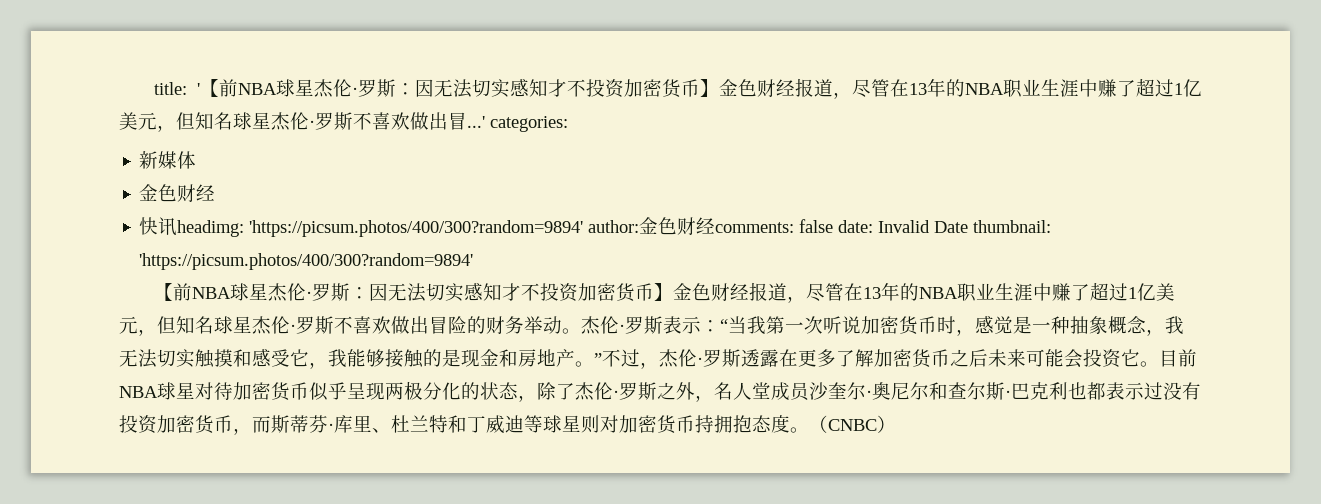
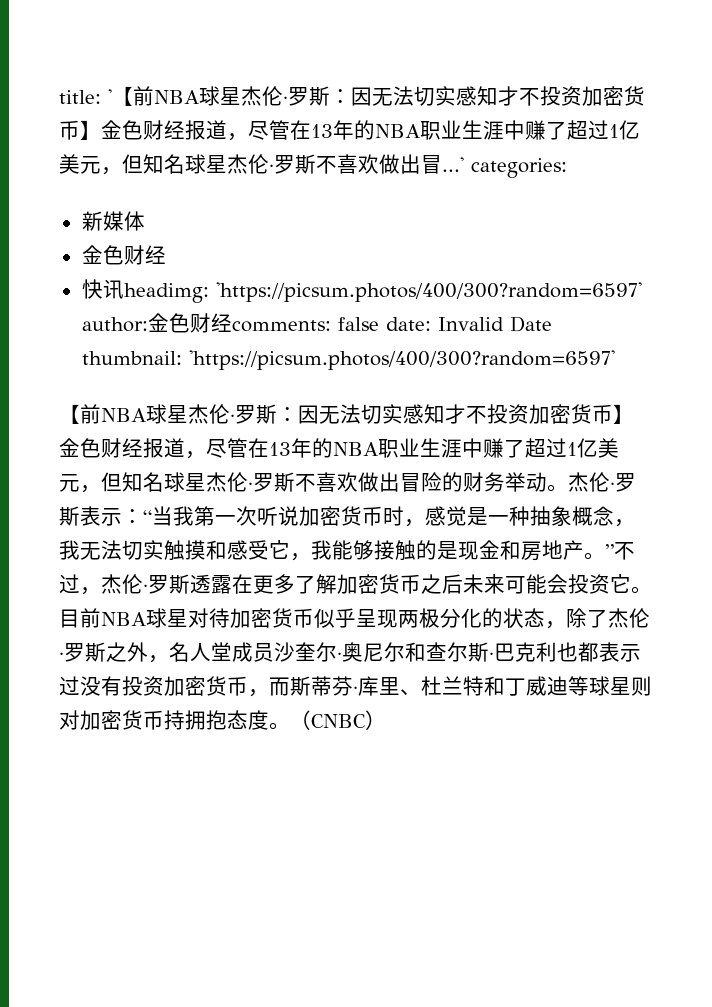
[249,220,584,237] 'https://picsum.photos/400/300?random=9894' -> [215,282,642,302] 'https://picsum.photos/400/300?random=6597'
[139,253,474,270] 'https://picsum.photos/400/300?random=9894' -> [188,350,615,370] 'https://picsum.photos/400/300?random=6597'

